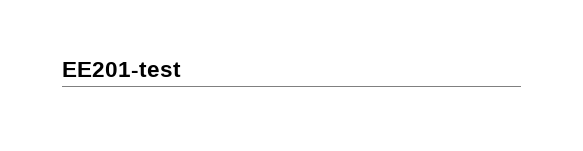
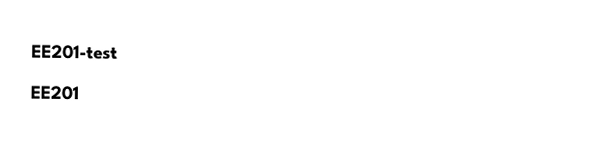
(181, 69) none -> [30,85,79,101] // EE201

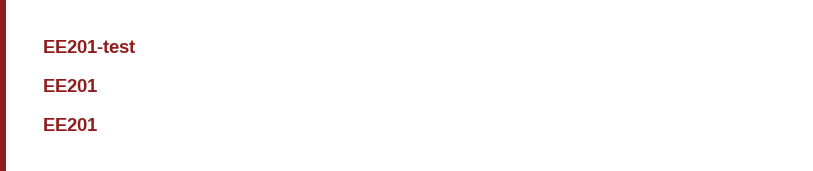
(79, 93) none -> [43,118,97,131] // EE201

